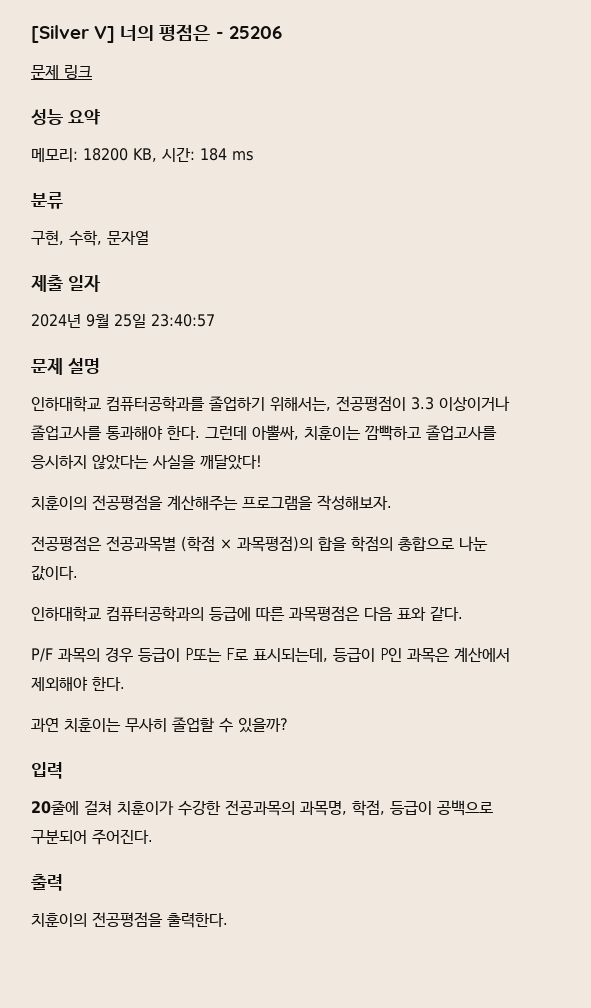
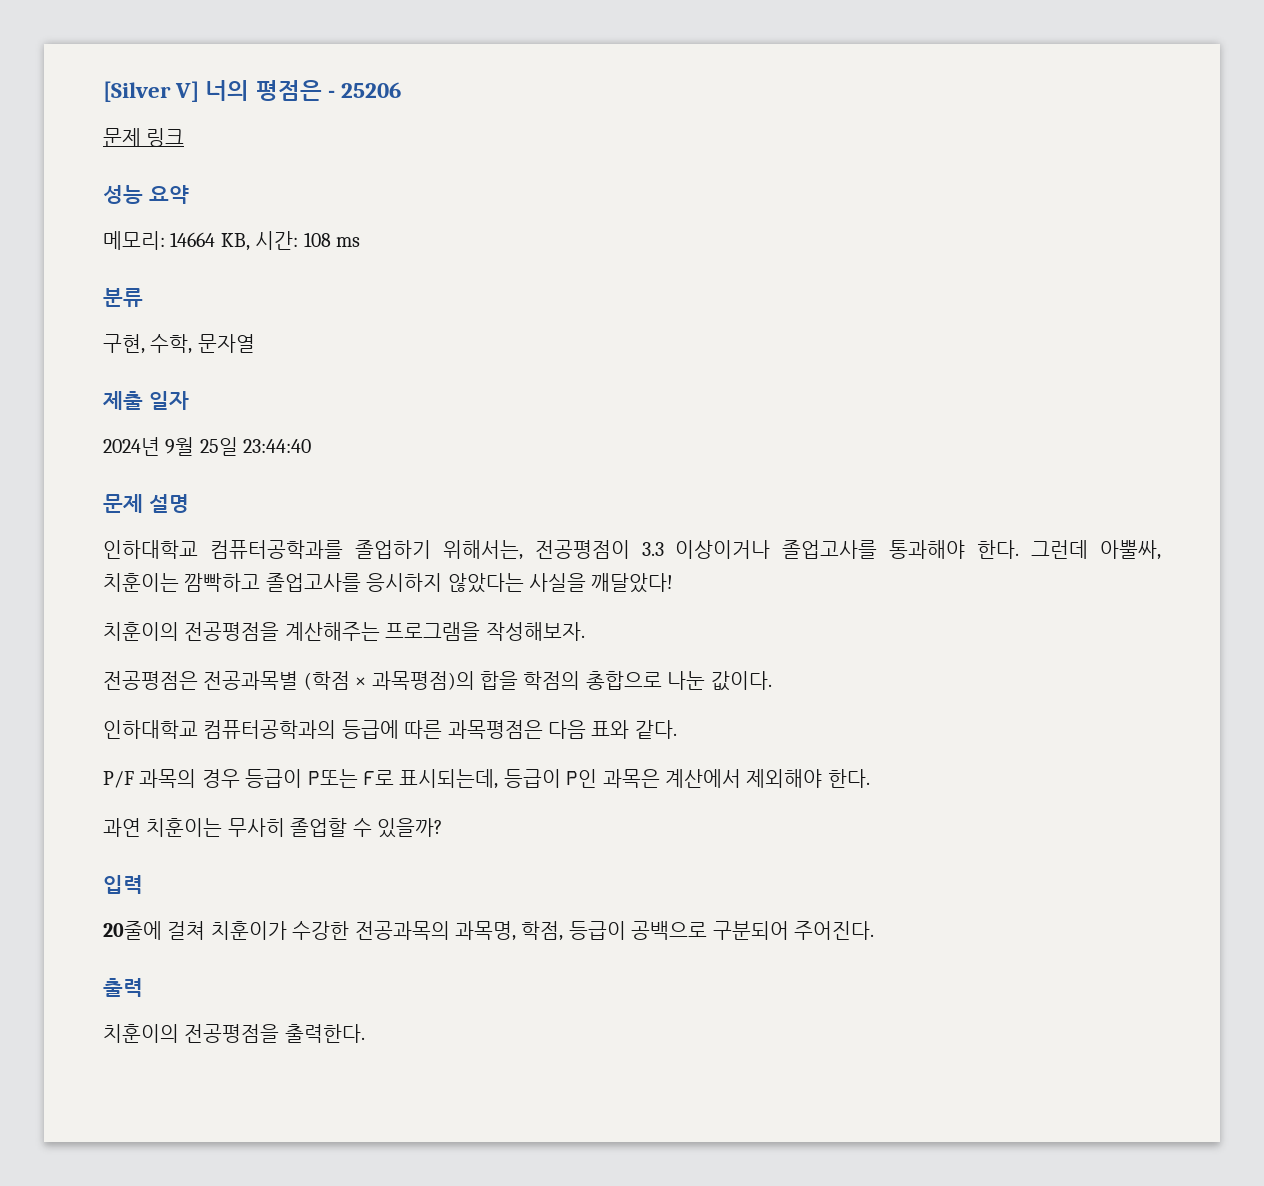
[83,148,128,161] 18200 -> [170,232,216,247] 14664
[200,148,227,161] 184 -> [303,232,331,247] 108
[151,314,215,327] 23:40:57 -> [243,439,312,453] 23:44:40

